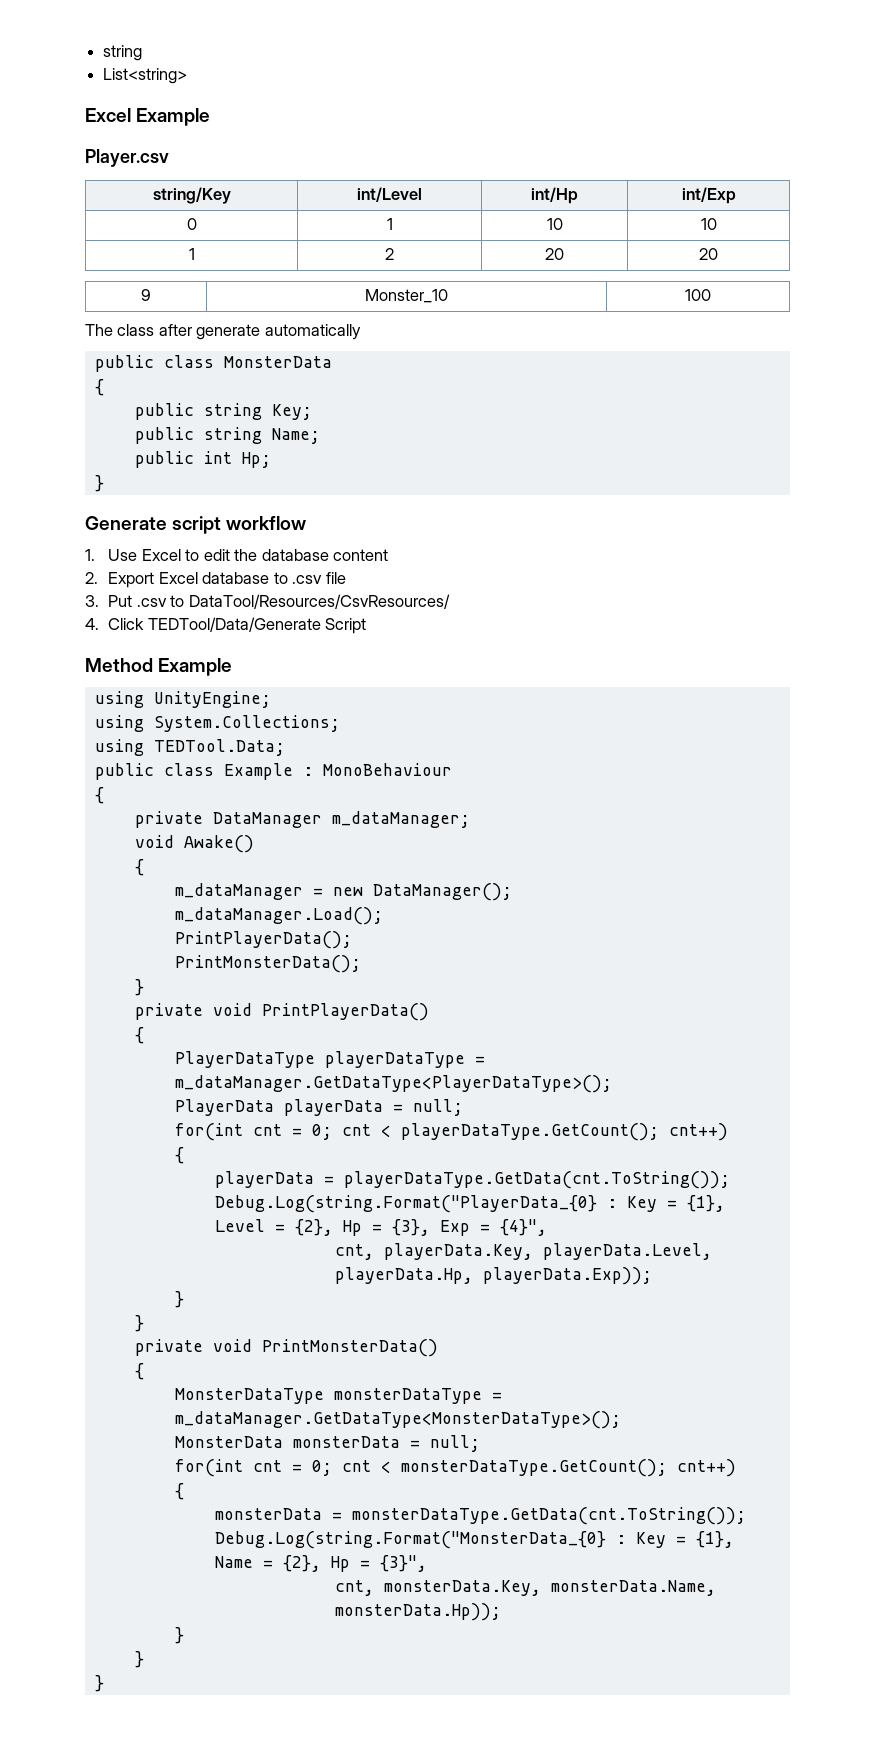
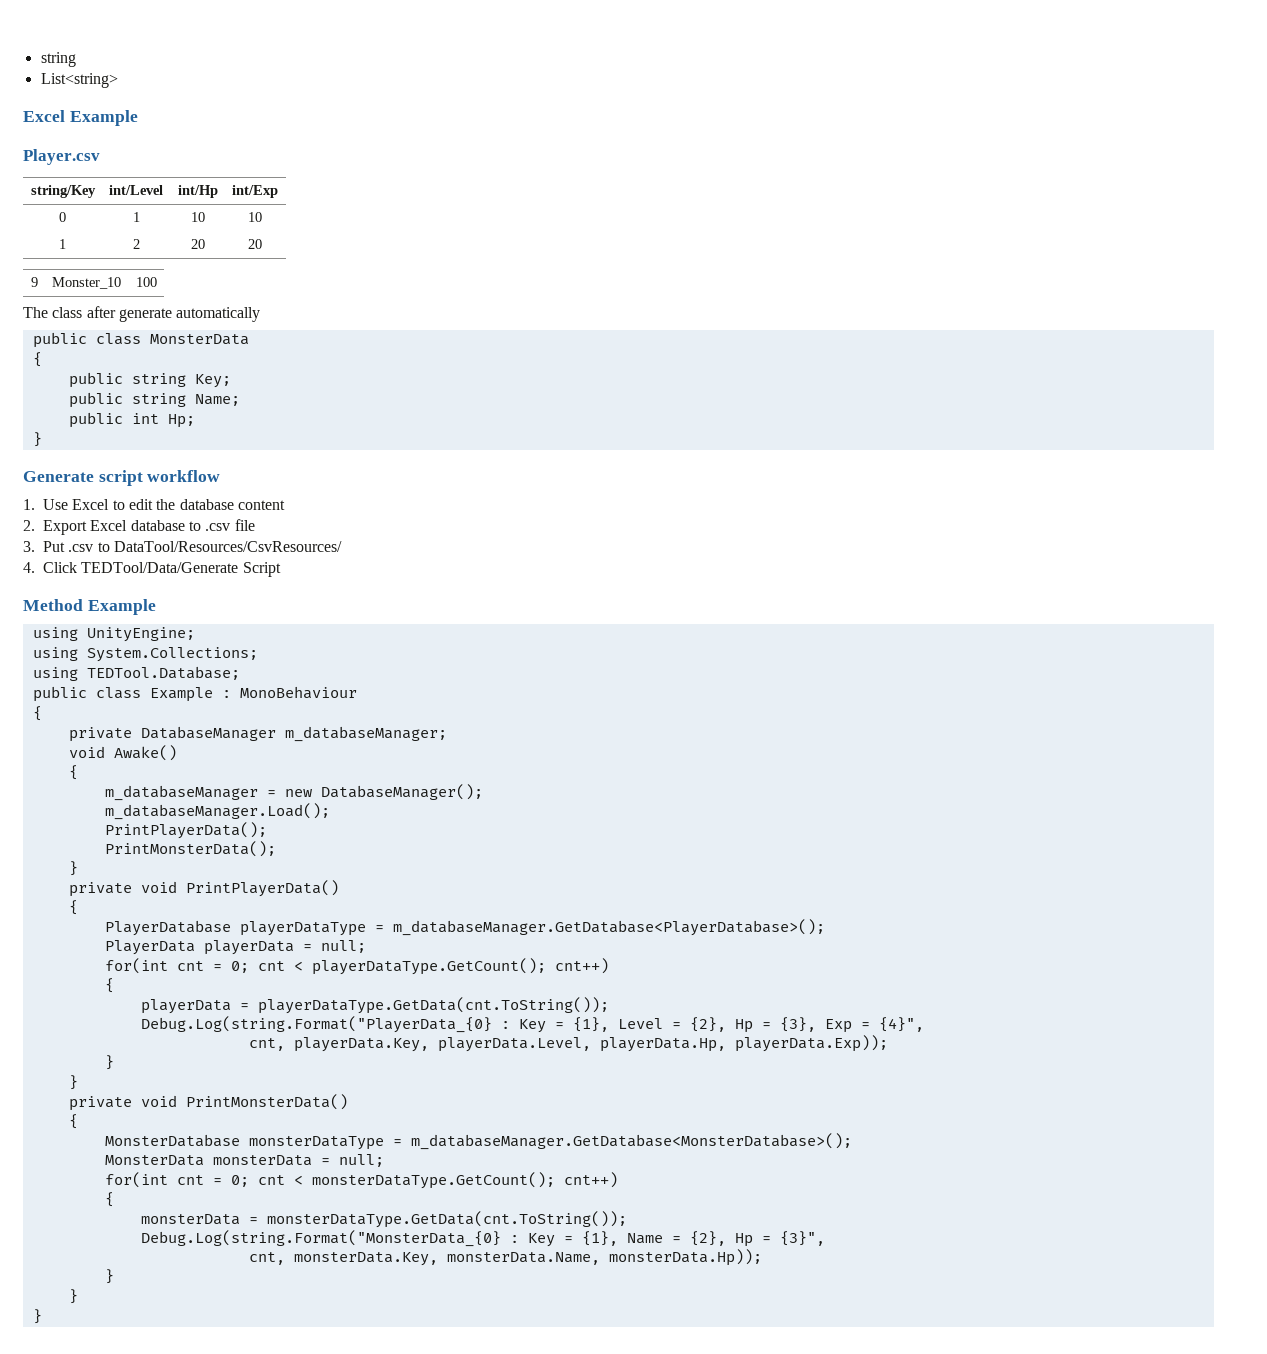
[153,739,285,756] TEDTool.Data; -> [86,666,240,680] TEDTool.Database;
[212,811,470,828] DataManager m_dataManager; -> [140,726,447,742] DatabaseManager m_databaseManager;
[174,883,303,900] m_dataManager -> [104,785,258,801] m_databaseManager
[372,883,512,901] [174,907,383,925] DataManager(); // m_dataManager.Load(); -> [320,784,483,800] [104,803,330,820] DatabaseManager(); // m_databaseManager.Load();
[174,1051,315,1068] PlayerDataType -> [104,920,231,936] PlayerDatabase
[174,1075,612,1093] m_dataManager.GetDataType<PlayerDataType>(); -> [392,919,825,936] m_databaseManager.GetDatabase<PlayerDatabase>();
[174,1388,324,1404] MonsterDataType -> [104,1134,240,1147] MonsterDatabase
[174,1411,621,1429] m_dataManager.GetDataType<MonsterDataType>(); -> [410,1133,852,1150] m_databaseManager.GetDatabase<MonsterDatabase>();

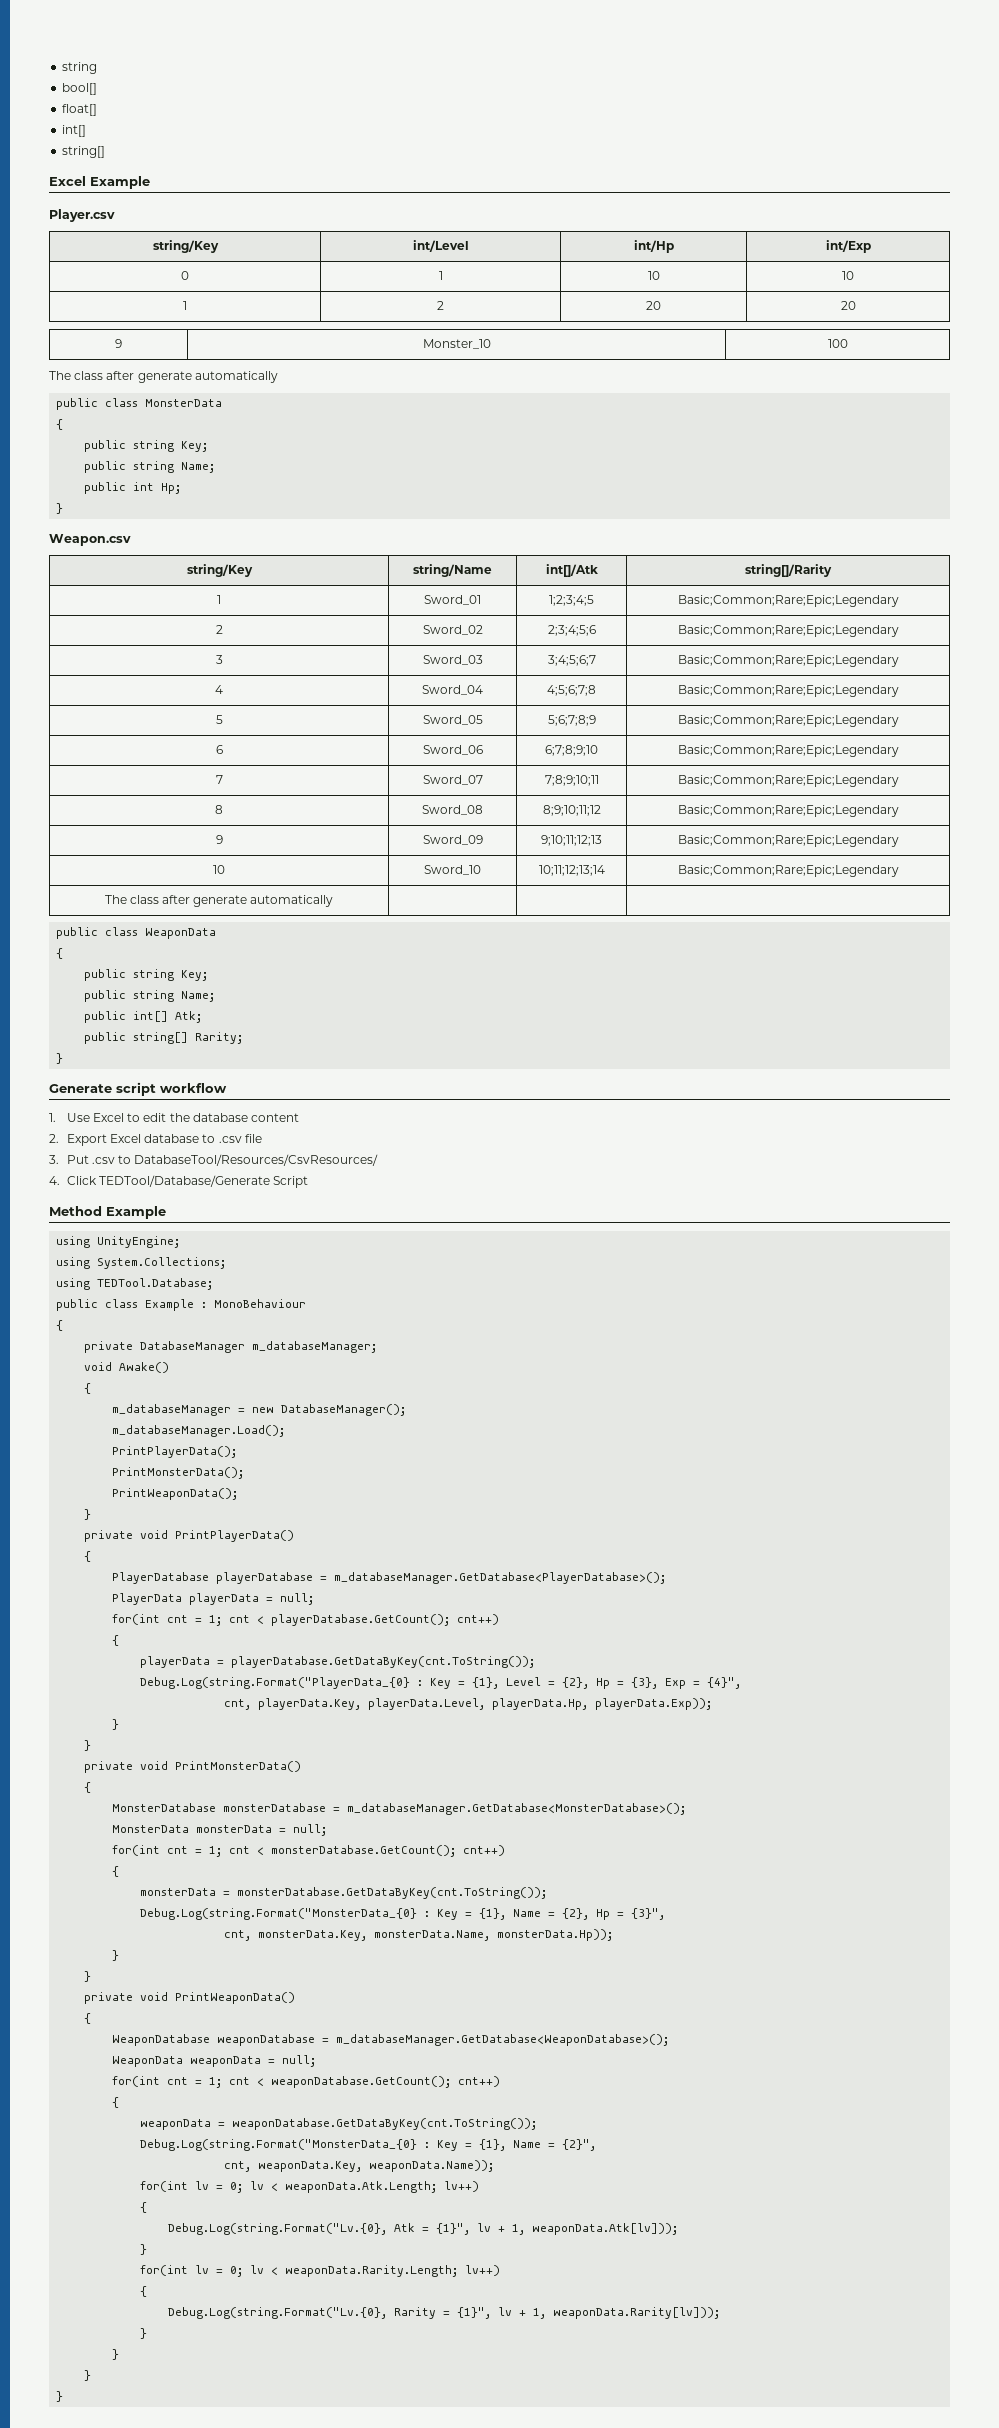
[40,73,118,88] List<string> -> [62,83,98,95] [62,104,98,116] [62,125,87,137] [62,146,106,158] bool[] // float[] // int[] // string[]
(42, 439) none -> [49,534,131,546] [186,564,253,577] [413,564,492,577] [545,564,598,577] [745,564,832,577] [217,595,221,604] [424,595,481,605] [549,595,594,606] [677,595,899,607] [215,625,223,634] [422,625,483,635] [547,625,596,636] [677,625,899,637] [215,655,223,664] [422,655,483,665] [547,655,596,666] [677,655,899,667] [215,685,223,694] [422,685,483,695] [547,685,596,696] [677,685,899,697] [215,715,223,724] [422,715,483,725] [547,715,596,726] [677,715,899,727] [215,745,223,754] [422,745,483,755] [545,745,598,756] [677,745,899,757] [215,775,223,784] [422,775,483,785] [544,775,599,786] [677,775,899,787] [215,805,223,814] [422,805,483,815] [542,805,601,816] [677,805,899,817] [215,835,223,844] [422,835,483,845] [541,835,602,846] [677,835,899,847] [213,865,225,874] [424,865,481,875] [538,865,605,876] [677,865,899,877] [104,895,334,907] [56,927,217,939] [56,948,64,959] [84,969,209,981] [84,990,216,1002] [84,1011,203,1023] [84,1032,244,1044] [56,1053,64,1064] // Weapon.csv // string/Key | string/Name | int[]/Atk | string[]/Rarity // 1 | Sword_01 | 1;2;3;4;5 | Basic;Common;Rare;Epic;Legendary // 2 | Sword_02 | 2;3;4;5;6 | Basic;Common;Rare;Epic;Legendary // 3 | Sword_03 | 3;4;5;6;7 | Basic;Common;Rare;Epic;Legendary // 4 | Sword_04 | 4;5;6;7;8 | Basic;Common;Rare;Epic;Legendary // 5 | Sword_05 | 5;6;7;8;9 | Basic;Common;Rare;Epic;Legendary // 6 | Sword_06 | 6;7;8;9;10 | Basic;Common;Rare;Epic;Legendary // 7 | Sword_07 | 7;8;9;10;11 | Basic;Common;Rare;Epic;Legendary // 8 | Sword_08 | 8;9;10;11;12 | Basic;Common;Rare;Epic;Legendary // 9 | Sword_09 | 9;10;11;12;13 | Basic;Common;Rare;Epic;Legendary // 10 | Sword_10 | 10;11;12;13;14 | Basic;Common;Rare;Epic;Legendary // The class after generate automatically | | | // public class WeaponData // { // public string Key; // public string Name; // public int[] Atk; // public string[] Rarity; // }
[113,541,342,552] DataTool/Resources/CsvResources/ -> [134,1154,379,1166] DatabaseTool/Resources/CsvResources/
[81,562,239,573] TEDTool/Data/Generate -> [98,1175,270,1187] TEDTool/Database/Generate
(276, 849) none -> [112,1488,239,1500] // PrintWeaponData();
[239,921,366,936] playerDataType -> [216,1572,314,1584] playerDatabase
[230,958,546,975] 0; cnt < playerDataType.GetCount(); -> [209,1614,451,1626] 1; cnt < playerDatabase.GetCount();
[257,997,609,1014] playerDataType.GetData(cnt.ToString()); -> [231,1656,536,1668] playerDatabase.GetDataByKey(cnt.ToString());
[248,1136,384,1150] monsterDataType -> [223,1803,327,1812] monsterDatabase
[230,1172,555,1189] 0; cnt < monsterDataType.GetCount(); -> [209,1845,457,1857] 1; cnt < monsterDatabase.GetCount();
[266,1211,627,1228] monsterDataType.GetData(cnt.ToString()); -> [237,1887,548,1899] monsterDatabase.GetDataByKey(cnt.ToString());
(78, 1296) none -> [84,1992,296,2004] [84,2013,92,2024] [112,2034,670,2046] [112,2055,317,2067] [112,2076,501,2088] [112,2097,120,2108] [140,2118,538,2130] [140,2139,597,2151] [224,2160,495,2172] [140,2181,480,2193] [140,2202,148,2213] [168,2223,679,2235] [140,2244,148,2255] [140,2265,501,2277] [140,2286,148,2297] [168,2307,721,2319] [140,2328,148,2339] [112,2349,120,2360] [84,2370,92,2381] // private void PrintWeaponData() // { // WeaponDatabase weaponDatabase = m_databaseManager.GetDatabase<WeaponDatabase>(); // WeaponData weaponData = null; // for(int cnt = 1; cnt < weaponDatabase.GetCount(); cnt++) // { // weaponData = weaponDatabase.GetDataByKey(cnt.ToString()); // Debug.Log(string.Format("MonsterData_{0} : Key = {1}, Name = {2}", // cnt, weaponData.Key, weaponData.Name)); // for(int lv = 0; lv < weaponData.Atk.Length; lv++) // { // Debug.Log(string.Format("Lv.{0}, Atk = {1}", lv + 1, weaponData.Atk[lv])); // } // for(int lv = 0; lv < weaponData.Rarity.Length; lv++) // { // Debug.Log(string.Format("Lv.{0}, Rarity = {1}", lv + 1, weaponData.Rarity[lv])); // } // } // }

